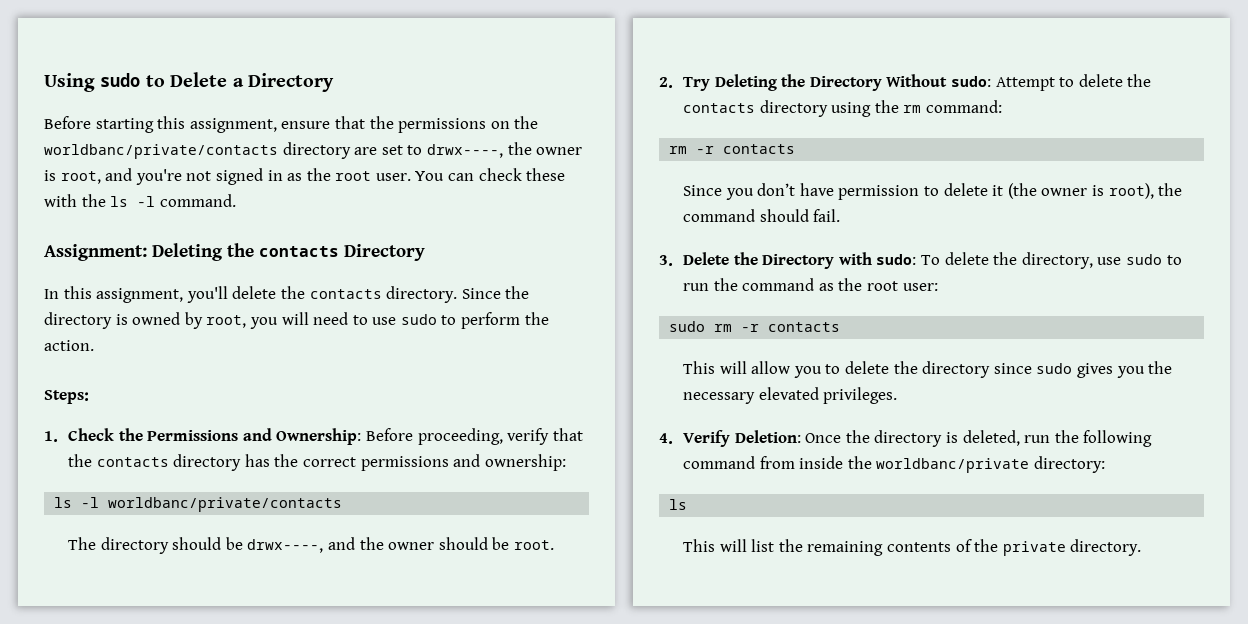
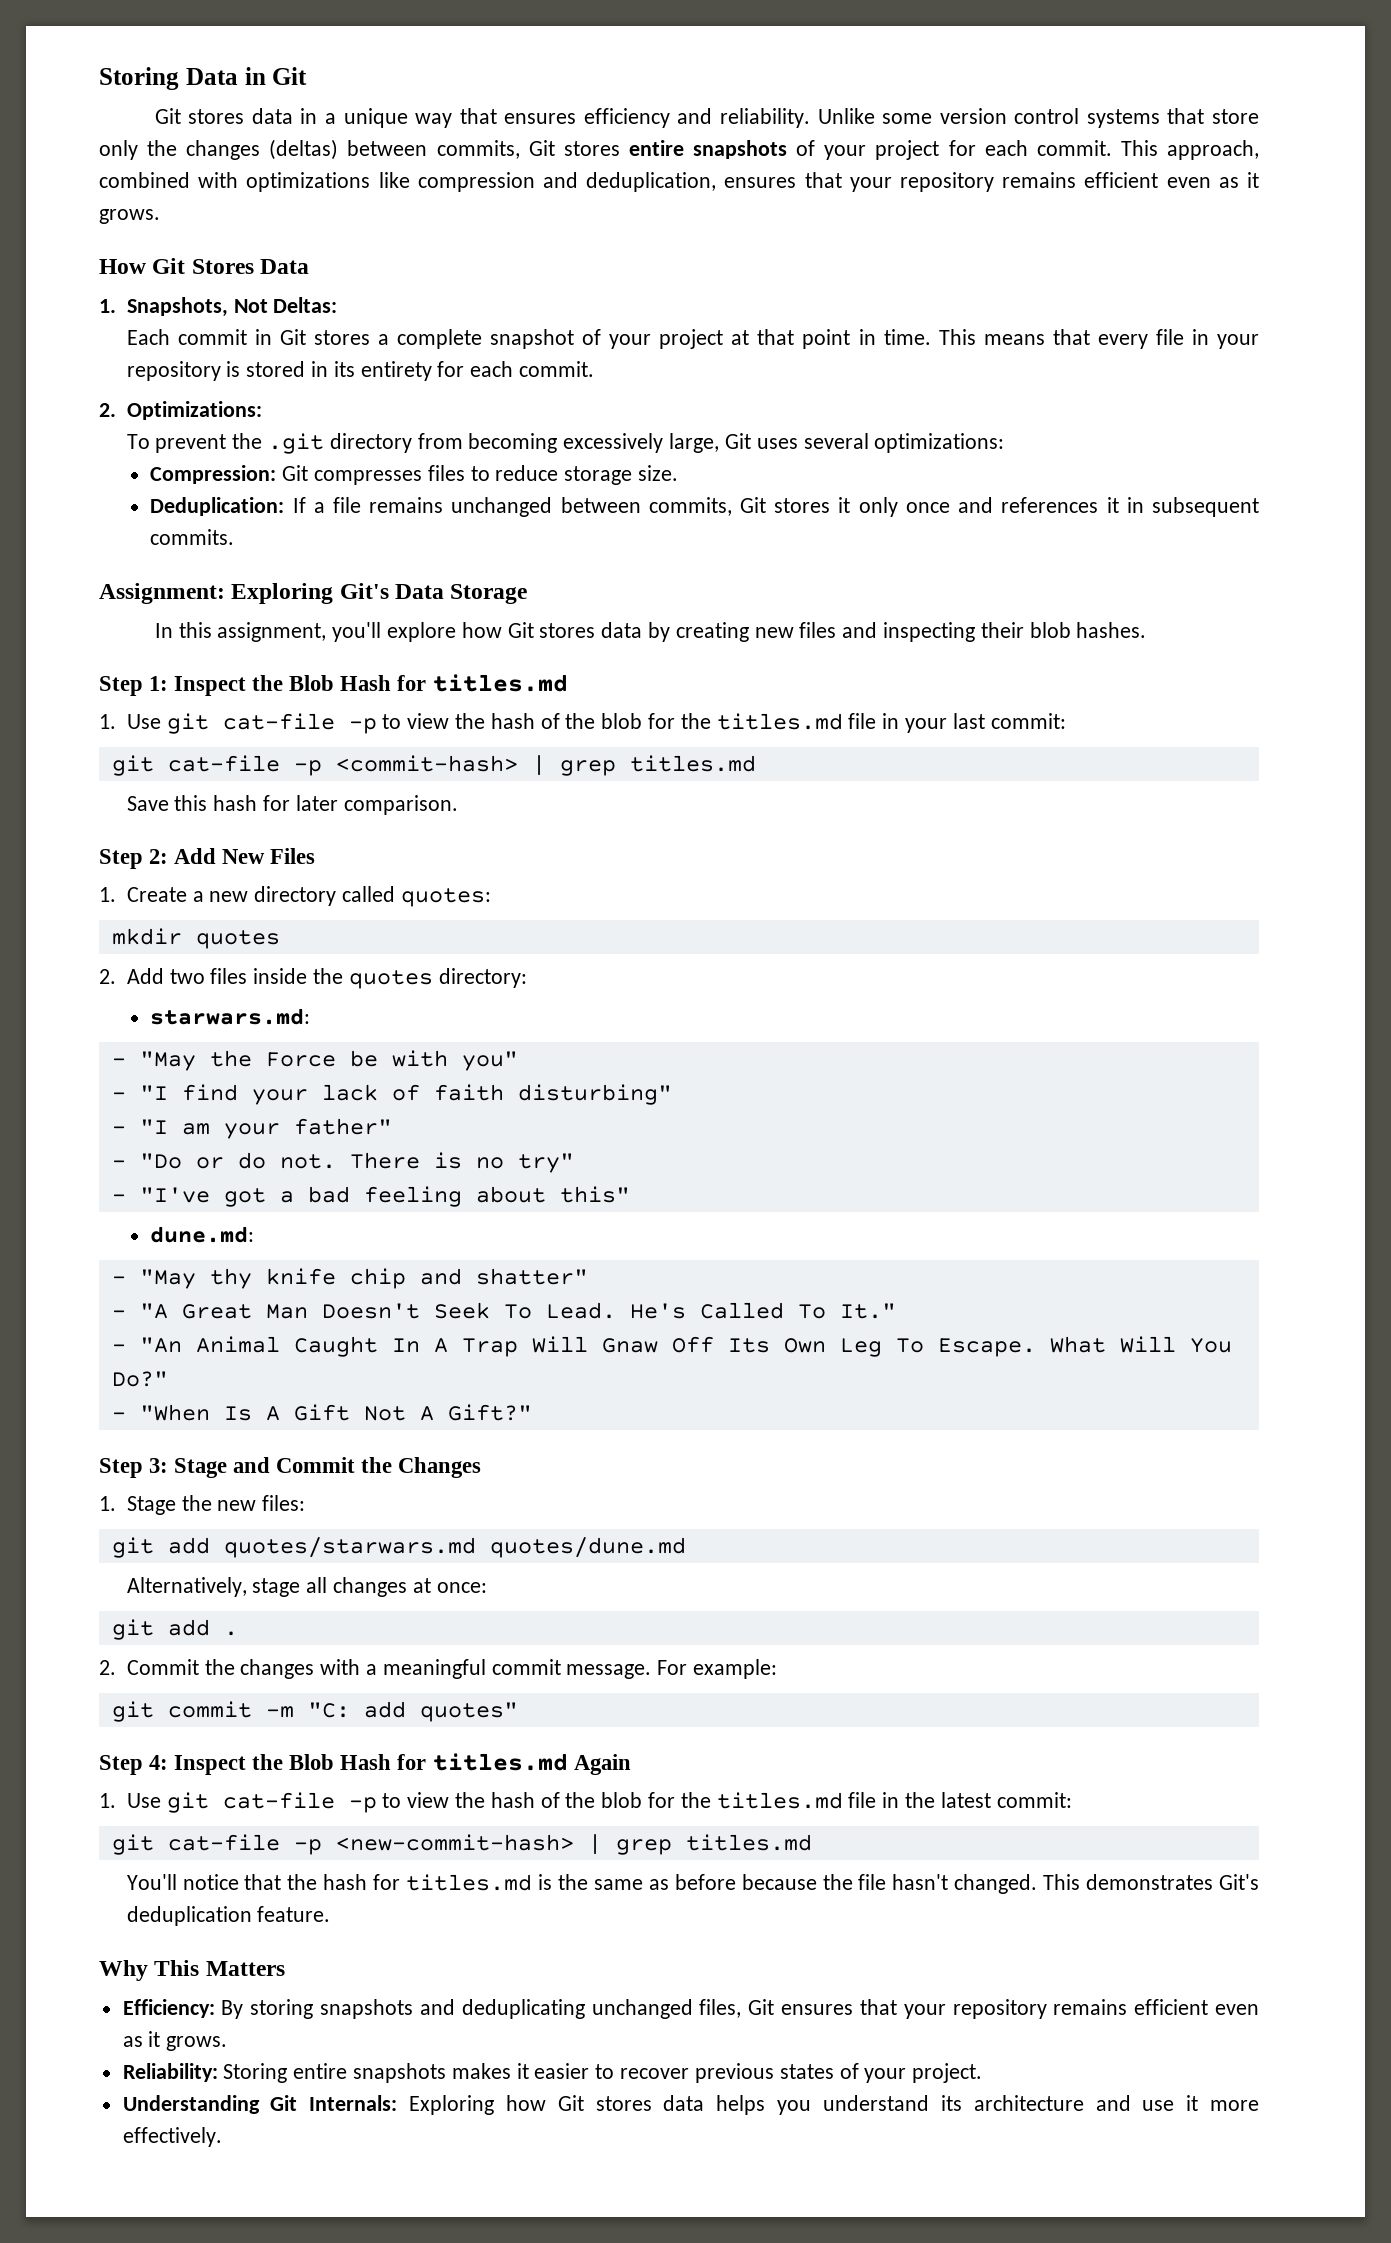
[44,72,334,92] [44,116,539,133] [44,142,583,159] [44,168,566,185] [44,194,236,207] [44,243,425,261] [44,286,530,303] [44,312,549,329] [44,340,94,351] [44,390,89,404] [44,428,583,445] [68,454,566,471] [54,497,343,512] [68,537,554,554] [659,74,1152,91] [683,100,1003,117] [669,144,796,154] [683,183,1183,200] [683,209,841,222] [659,252,1182,269] [683,278,938,291] [669,321,841,332] [683,361,1173,378] [683,387,898,404] [659,430,1153,447] [683,456,1106,473] [669,499,688,510] [683,539,1142,556] Using sudo to Delete a Directory // Before starting this assignment, ensure that the permissions on the worldbanc/private/contacts directory are set to drwx----, the owner is root, and you're not signed in as the root user. You can check these with the ls -l command. // Assignment: Deleting the contacts Directory // In this assignment, you'll delete the contacts directory. Since the directory is owned by root, you will need to use sudo to perform the action. // Steps: // 1. Check the Permissions and Ownership: Before proceeding, verify that the contacts directory has the correct permissions and ownership: // ls -l worldbanc/private/contacts // The directory should be drwx----, and the owner should be root. // 2. Try Deleting the Directory Without sudo: Attempt to delete the contacts directory using the rm command: // rm -r contacts // Since you don’t have permission to delete it (the owner is root), the command should fail. // 3. Delete the Directory with sudo: To delete the directory, use sudo to run the command as the root user: // sudo rm -r contacts // This will allow you to delete the directory since sudo gives you the necessary elevated privileges. // 4. Verify Deletion: Once the directory is deleted, run the following command from inside the worldbanc/private directory: // ls // This will list the remaining contents of the private directory. -> [99,67,308,90] [154,108,1260,128] [99,139,1259,160] [99,172,1260,192] [99,209,160,224] [99,258,310,274] [99,297,338,317] [126,329,1260,349] [126,361,595,381] [99,401,262,420] [126,433,1005,454] [150,465,678,485] [150,497,1259,517] [150,529,235,545] [99,583,528,604] [154,622,1147,642] [99,674,568,696] [99,713,1066,734] [111,755,756,776] [126,795,458,815] [99,848,316,869] [99,886,491,907] [111,928,280,949] [99,968,527,989] [150,1008,311,1025] [111,1050,518,1071] [111,1084,672,1105] [111,1118,392,1139] [111,1152,574,1173] [111,1186,630,1207] [150,1226,255,1243] [111,1268,588,1289] [111,1302,896,1319] [111,1336,1232,1357] [111,1371,168,1387] [111,1404,532,1421] [99,1457,482,1478] [99,1495,306,1515] [111,1537,686,1558] [126,1577,487,1597] [111,1619,238,1640] [99,1659,777,1679] [111,1701,518,1722] [99,1753,631,1775] [99,1792,1072,1813] [111,1834,812,1855] [126,1874,1259,1894] [126,1906,331,1926] [99,1960,285,1981] [122,1999,1259,2019] [122,2031,228,2051] [122,2063,983,2083] [122,2095,1259,2115] [122,2127,222,2147] Storing Data in Git // Git stores data in a unique way that ensures efficiency and reliability. Unlike some version control systems that store only the changes (deltas) between commits, Git stores entire snapshots of your project for each commit. This approach, combined with optimizations like compression and deduplication, ensures that your repository remains efficient even as it grows. // How Git Stores Data // 1. Snapshots, Not Deltas: // Each commit in Git stores a complete snapshot of your project at that point in time. This means that every file in your repository is stored in its entirety for each commit. // 2. Optimizations: // To prevent the .git directory from becoming excessively large, Git uses several optimizations: // Compression: Git compresses files to reduce storage size. // Deduplication: If a file remains unchanged between commits, Git stores it only once and references it in subsequent commits. // Assignment: Exploring Git's Data Storage // In this assignment, you'll explore how Git stores data by creating new files and inspecting their blob hashes. // Step 1: Inspect the Blob Hash for titles.md // 1. Use git cat-file -p to view the hash of the blob for the titles.md file in your last commit: // git cat-file -p <commit-hash> | grep titles.md // Save this hash for later comparison. // Step 2: Add New Files // 1. Create a new directory called quotes: // mkdir quotes // 2. Add two files inside the quotes directory: // starwars.md: // - "May the Force be with you" // - "I find your lack of faith disturbing" // - "I am your father" // - "Do or do not. There is no try" // - "I've got a bad feeling about this" // dune.md: // - "May thy knife chip and shatter" // - "A Great Man Doesn't Seek To Lead. He's Called To It." // - "An Animal Caught In A Trap Will Gnaw Off Its Own Leg To Escape. What Will You Do?" // - "When Is A Gift Not A Gift?" // Step 3: Stage and Commit the Changes // 1. Stage the new files: // git add quotes/starwars.md quotes/dune.md // Alternatively, stage all changes at once: // git add . // 2. Commit the changes with a meaningful commit message. For example: // git commit -m "C: add quotes" // Step 4: Inspect the Blob Hash for titles.md Again // 1. Use git cat-file -p to view the hash of the blob for the titles.md file in the latest commit: // git cat-file -p <new-commit-hash> | grep titles.md // You'll notice that the hash for titles.md is the same as before because the file hasn't changed. This demonstrates Git's deduplication feature. // Why This Matters // Efficiency: By storing snapshots and deduplicating unchanged files, Git ensures that your repository remains efficient even as it grows. // Reliability: Storing entire snapshots makes it easier to recover previous states of your project. // Understanding Git Internals: Exploring how Git stores data helps you understand its architecture and use it more effectively.

